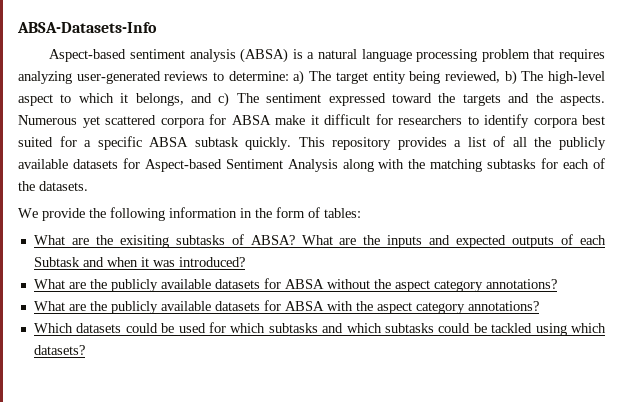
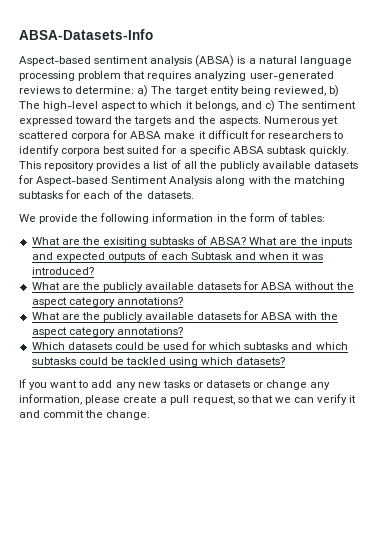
(85, 350) none -> [19,379,331,390] [19,394,357,405] [19,410,151,420] // If you want to add any new tasks or datasets or change any information, please create a pull request, so that we can verify it and commit the change.

